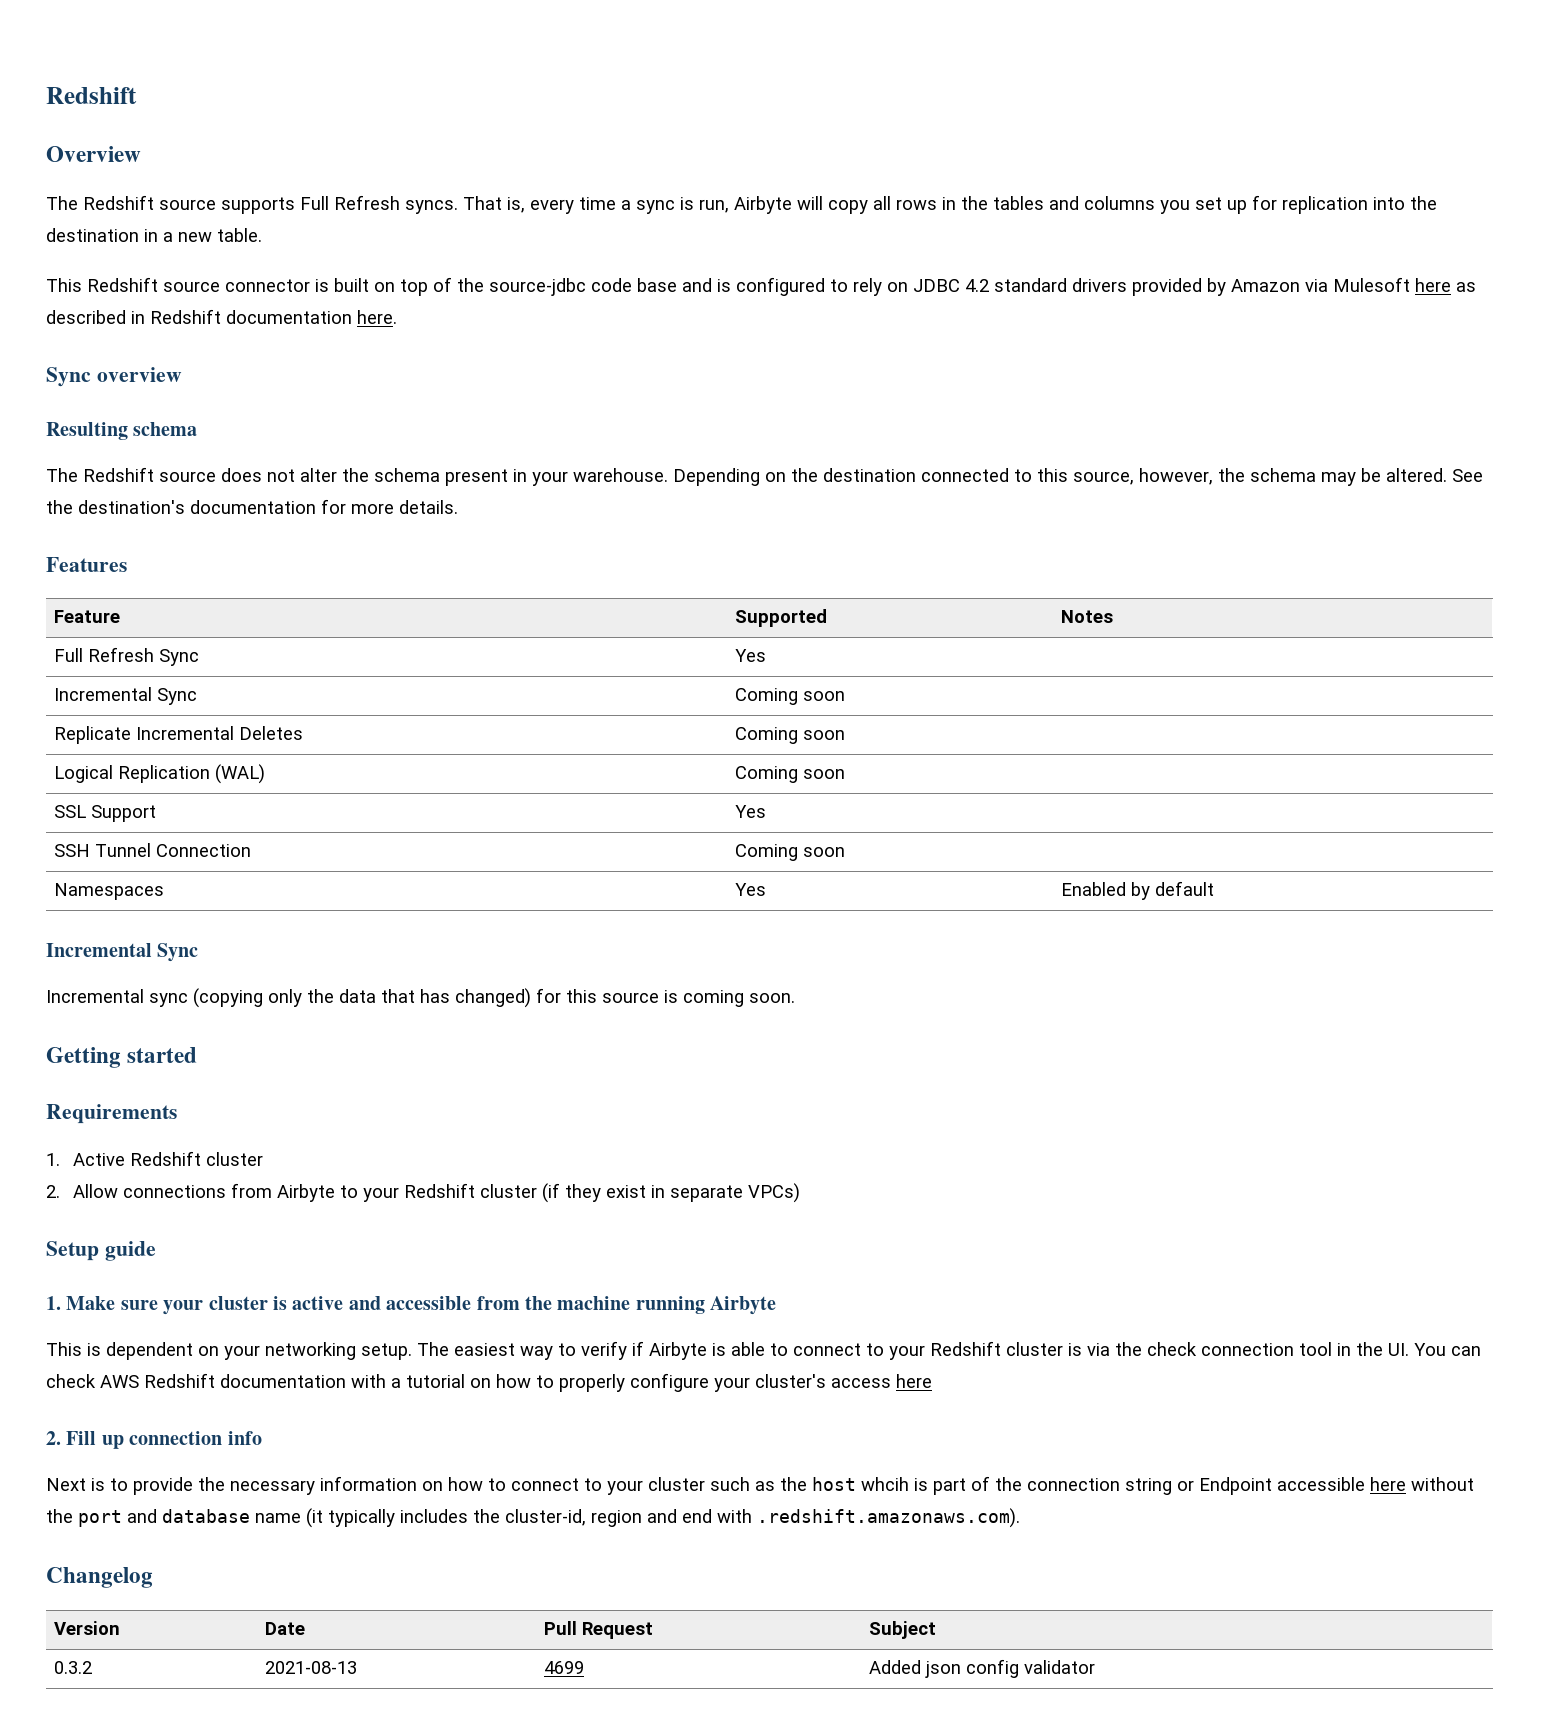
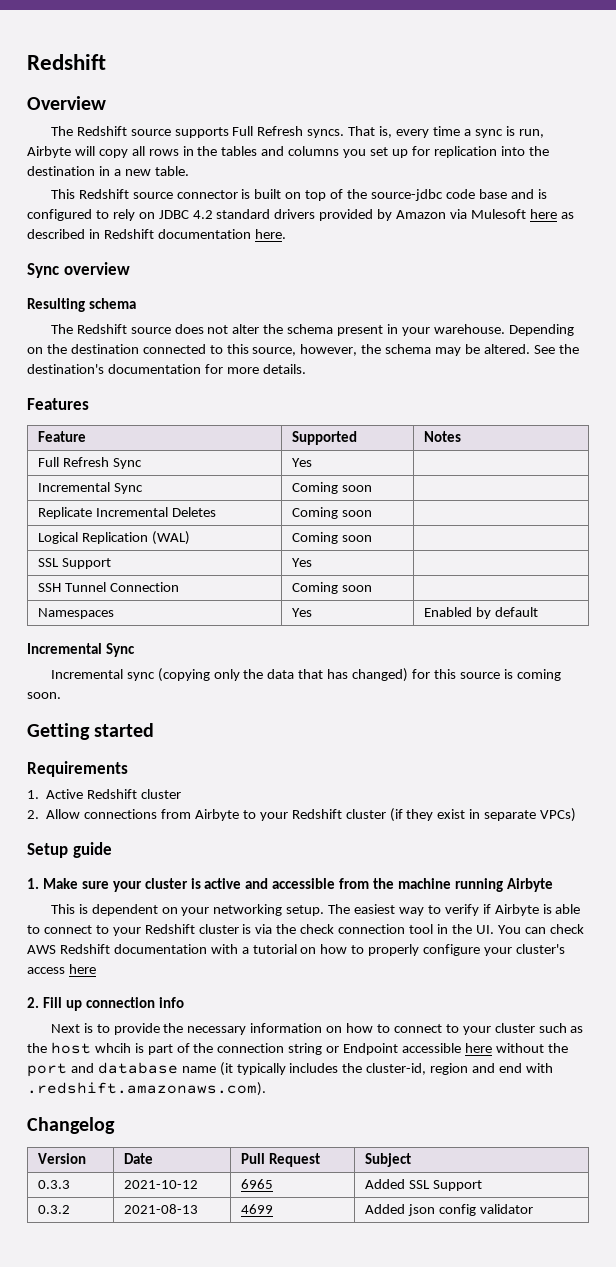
(937, 1630) none -> [38,1180,71,1189] [124,1180,199,1189] [241,1179,274,1189] [365,1179,483,1191] // 0.3.3 | 2021-10-12 | 6965 | Added SSL Support

